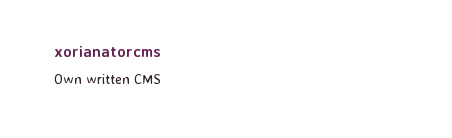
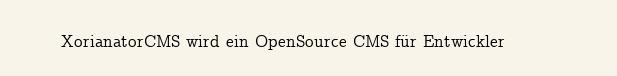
[54,46,161,57] [54,74,161,84] xorianatorcms // Own written CMS -> [61,35,505,50] XorianatorCMS wird ein OpenSource CMS für Entwickler

